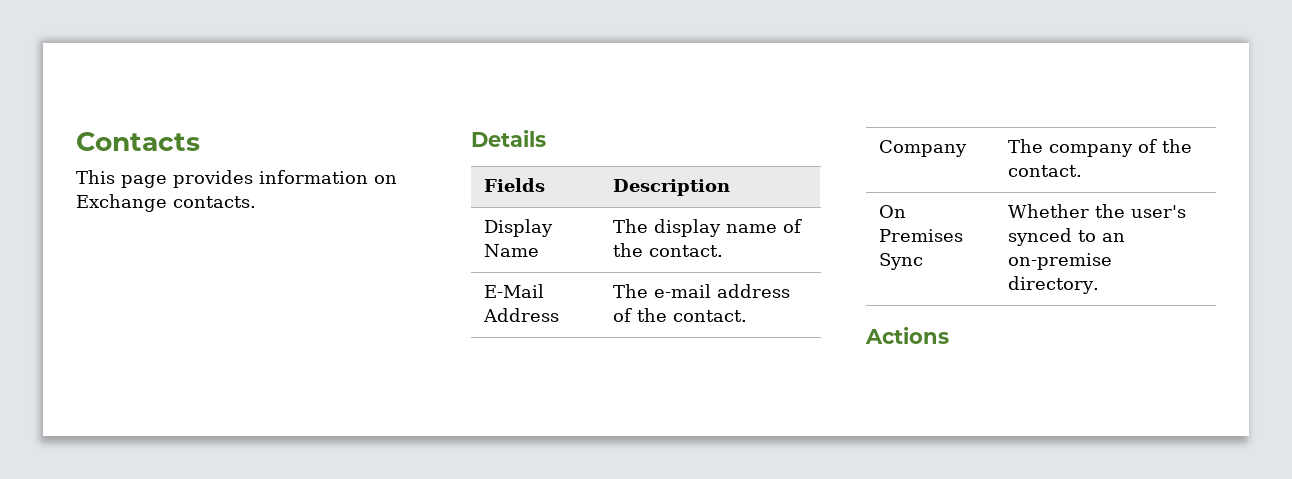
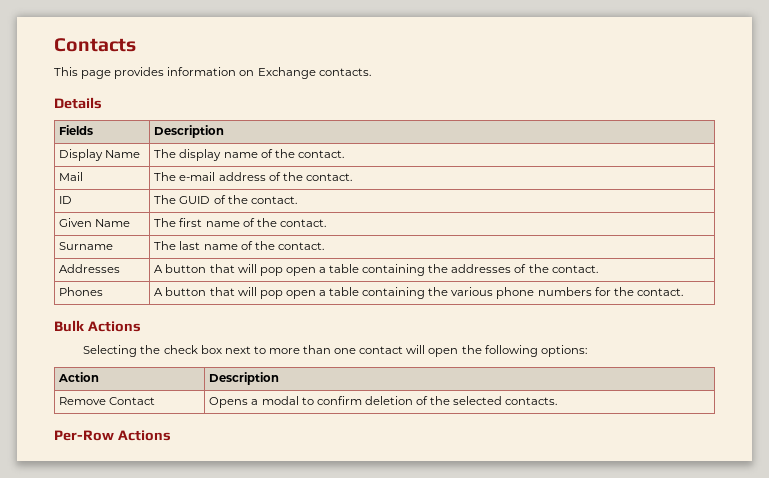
[484,284,545,298] [483,308,560,322] E-Mail Address -> [59,172,84,181] Mail
[879,140,968,157] [1008,139,1193,157] [1008,165,1083,177] [879,205,907,218] [879,229,964,242] [879,253,924,270] [1008,204,1187,218] [1008,228,1126,246] [1008,253,1113,270] [1008,276,1100,294] Company | The company of the contact. // On Premises Sync | Whether the user's synced to an on-premise directory. // -> [59,196,73,204] [154,195,297,204] [59,218,131,227] [154,218,326,227] [59,242,114,250] [154,241,324,250] [59,264,121,273] [154,264,598,276] [59,287,104,296] [154,287,683,299] [54,320,141,332] [83,345,587,357] [58,372,100,382] [209,372,280,385] [59,397,156,405] [209,396,558,408] [54,430,114,441] ID | The GUID of the contact. // Given Name | The first name of the contact. // Surname | The last name of the contact. // Addresses | A button that will pop open a table containing the addresses of the contact. // Phones | A button that will pop open a table containing the various phone numbers for the contact. // Bulk Actions // Selecting the check box next to more than one contact will open the following options: // Action | Description // Remove Contact | Opens a modal to confirm deletion of the selected contacts. // Per-Row

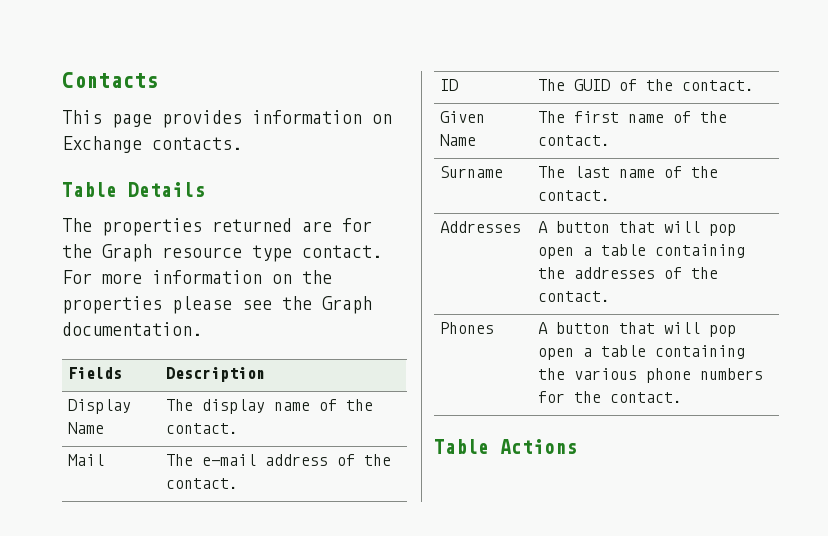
(371, 72) none -> [62,182,117,197] Table
(102, 103) none -> [62,218,372,236] [62,244,382,262] [62,270,332,284] [62,296,372,314] [62,322,202,336] // The properties returned are for the Graph resource type contact. For more information on the properties please see the Graph documentation.
[54,320,141,332] [83,345,587,357] [58,372,100,382] [209,372,280,385] [59,397,156,405] [209,396,558,408] [54,430,171,441] Bulk Actions // Selecting the check box next to more than one contact will open the following options: // Action | Description // Remove Contact | Opens a modal to confirm deletion of the selected contacts. // Per-Row Actions -> [434,439,577,454] Table Actions

